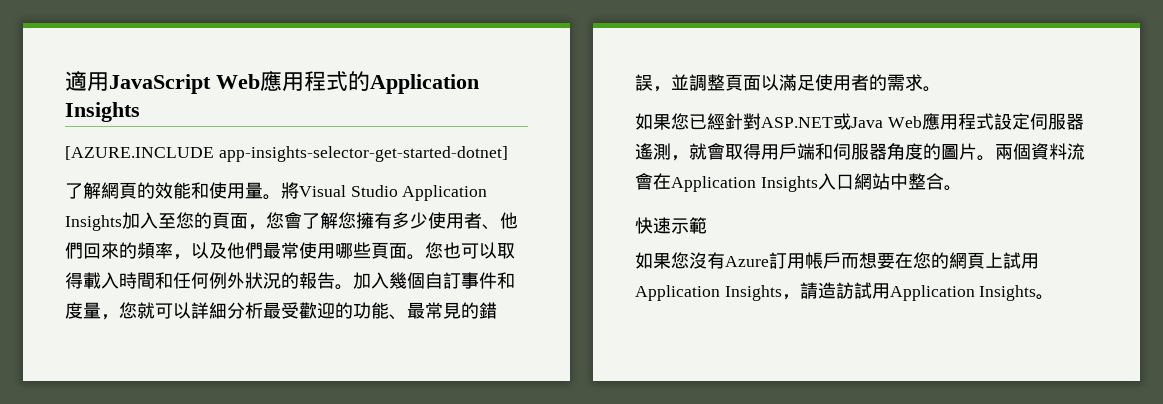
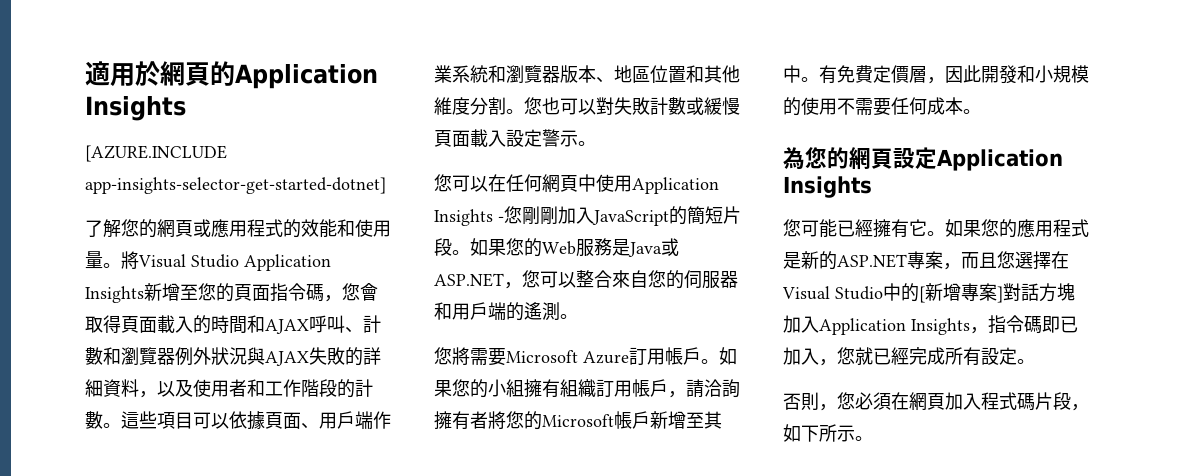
[109,71,348,94] JavaScript Web應用程式 -> [135,61,210,86] 於網頁
[101,182,137,199] 網頁 -> [121,219,283,238] 您的網頁或應用程式
[122,212,158,229] 加入 -> [144,283,180,301] 新增
[248,212,518,230] [65,242,515,260] [65,272,515,290] [65,302,497,320] [635,74,941,92] [635,113,1084,130] [635,143,1085,161] [635,173,962,192] [635,217,707,234] [635,252,1039,269] [635,282,1037,301] ，您會了解您擁有多少使用者、他們回來的頻率，以及他們最常使用哪些頁面。您也可以取得載入時間和任何例外狀況的報告。加入幾個自訂事件和度量，您就可以詳細分析最受歡迎的功能、最常見的錯誤，並調整頁面以滿足使用者的需求。 // 如果您已經針對ASP.NET或Java Web應用程式設定伺服器遙測，就會取得用戶端和伺服器角度的圖片。兩個資料流會在Application Insights入口網站中整合。 // 快速示範 // 如果您沒有Azure訂用帳戶而想要在您的網頁上試用Application Insights，請造訪試用Application Insights -> [270,283,378,302] [85,315,381,334] [85,347,381,366] [85,379,373,398] [85,411,391,430] [434,65,740,83] [434,97,740,115] [434,129,596,147] [434,174,719,194] [434,206,741,226] [434,238,679,257] [434,270,738,289] [434,302,578,321] [434,347,737,366] [434,379,740,398] [434,411,722,430] [783,65,1089,84] [783,97,981,116] [783,147,1063,171] [783,176,872,198] [783,219,1089,238] [783,251,1069,270] [782,283,1075,303] [783,315,1078,335] [783,347,1035,366] [783,392,1089,411] [783,424,855,442] 指令碼，您會取得頁面載入的時間和AJAX呼叫、計數和瀏覽器例外狀況與AJAX失敗的詳細資料，以及使用者和工作階段的計數。這些項目可以依據頁面、用戶端作業系統和瀏覽器版本、地區位置和其他維度分割。您也可以對失敗計數或緩慢頁面載入設定警示。 // 您可以在任何網頁中使用Application Insights -您剛剛加入JavaScript的簡短片段。如果您的Web服務是Java或ASP.NET，您可以整合來自您的伺服器和用戶端的遙測。 // 您將需要Microsoft Azure訂用帳戶。如果您的小組擁有組織訂用帳戶，請洽詢擁有者將您的Microsoft帳戶新增至其中。有免費定價層，因此開發和小規模的使用不需要任何成本。 // 為您的網頁設定Application Insights // 您可能已經擁有它。如果您的應用程式是新的ASP.NET專案，而且您選擇在Visual Studio中的[新增專案]對話方塊加入Application Insights，指令碼即已加入，您就已經完成所有設定。 // 否則，您必須在網頁加入程式碼片段，如下所示

